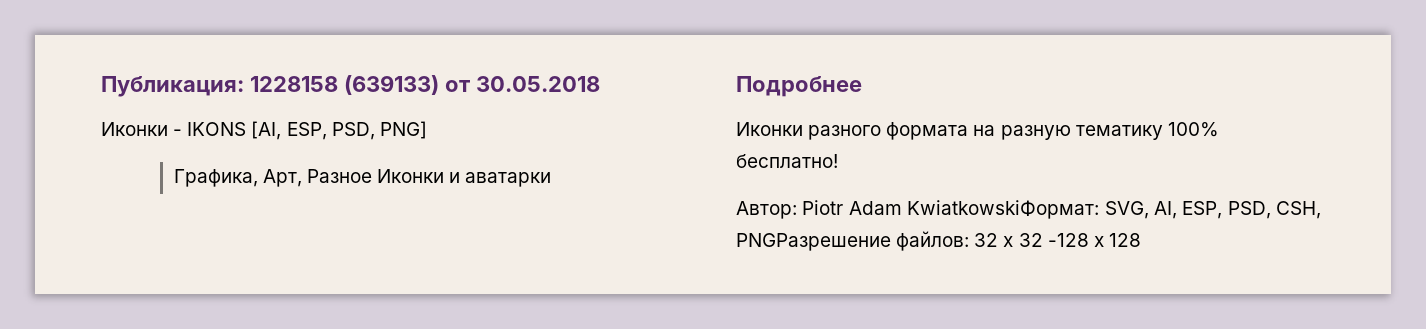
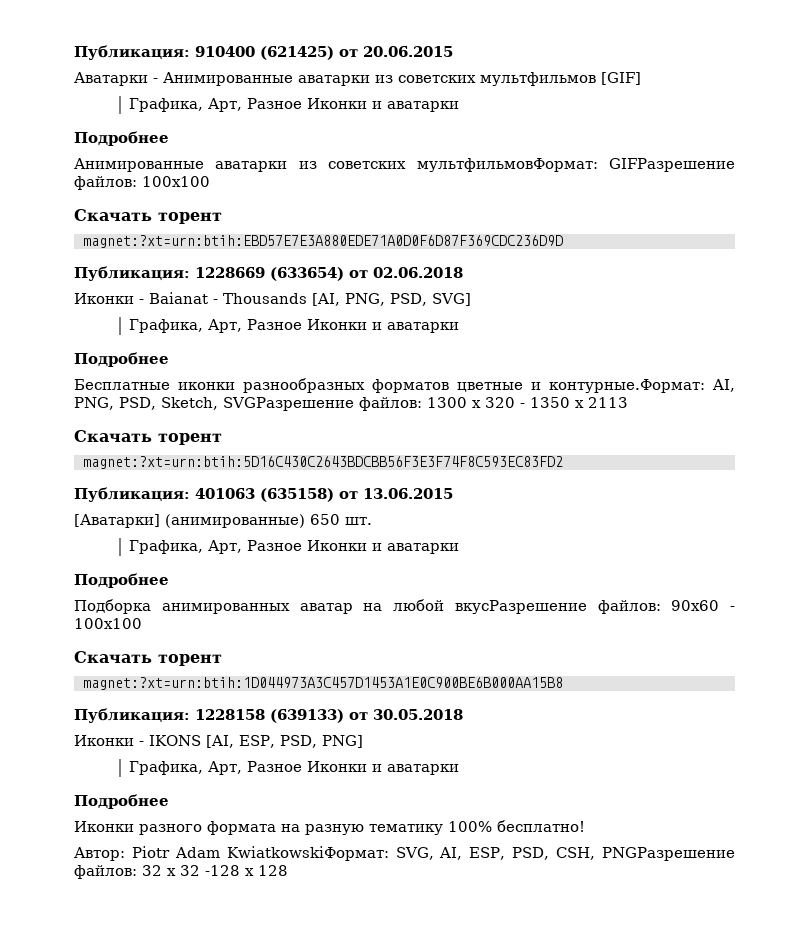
[101,76,244,97] Публикация: -> [74,45,453,60] [74,72,641,86] [128,98,459,112] [74,131,169,146] [74,158,735,172] [74,176,210,190] [74,209,222,224] [82,235,563,248] [74,266,463,281] [74,292,471,306] [128,319,459,333] [74,352,169,367] [74,378,735,393] [74,397,628,411] [74,430,222,445] [82,456,563,469] [74,487,453,502] [74,514,372,528] [128,540,459,554] [74,573,169,588] [74,599,735,614] [74,618,142,629] [74,651,222,666] [82,677,563,690] [74,708,190,723] Публикация: 910400 (621425) от 20.06.2015 // Аватарки - Анимированные аватарки из советских мультфильмов [GIF] // Графика, Арт, Разное Иконки и аватарки // Подробнее // Анимированные аватарки из советских мультфильмовФормат: GIFРазрешение файлов: 100х100 // Скачать торент // magnet:?xt=urn:btih:EBD57E7E3A880EDE71A0D0F6D87F369CDC236D9D // Публикация: 1228669 (633654) от 02.06.2018 // Иконки - Baianat - Thousands [AI, PNG, PSD, SVG] // Графика, Арт, Разное Иконки и аватарки // Подробнее // Бесплатные иконки разнообразных форматов цветные и контурные.Формат: AI, PNG, PSD, Sketch, SVGРазрешение файлов: 1300 x 320 - 1350 x 2113 // Скачать торент // magnet:?xt=urn:btih:5D16C430C2643BDCBB56F3E3F74F8C593EC83FD2 // Публикация: 401063 (635158) от 13.06.2015 // [Аватарки] (анимированные) 650 шт. // Графика, Арт, Разное Иконки и аватарки // Подробнее // Подборка анимированных аватар на любой вкусРазрешение файлов: 90x60 - 100x100 // Скачать торент // magnet:?xt=urn:btih:1D044973A3C457D1453A1E0C900BE6B000AA15B8 // Публикация:

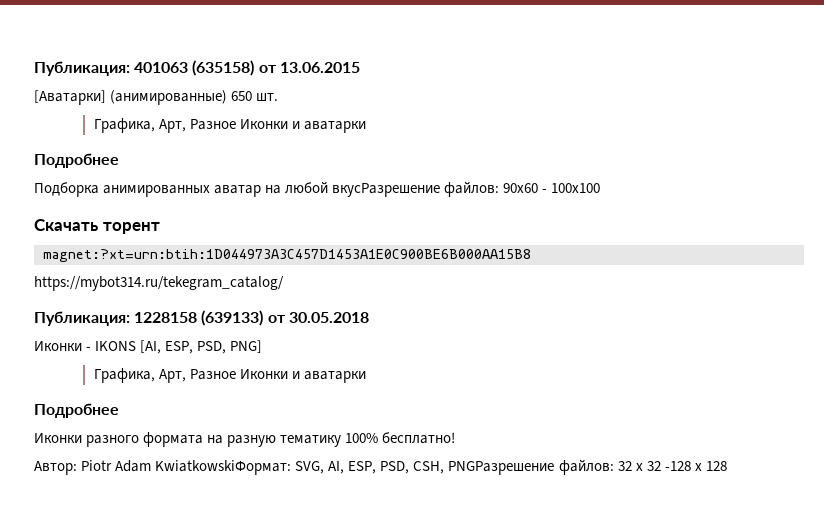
[74,45,453,60] [74,72,641,86] [128,98,459,112] [74,131,169,146] [74,158,735,172] [74,176,210,190] [74,209,222,224] [82,235,563,248] [74,266,463,281] [74,292,471,306] [128,319,459,333] [74,352,169,367] [74,378,735,393] [74,397,628,411] [74,430,222,445] [82,456,563,469] [74,487,190,502] Публикация: 910400 (621425) от 20.06.2015 // Аватарки - Анимированные аватарки из советских мультфильмов [GIF] // Графика, Арт, Разное Иконки и аватарки // Подробнее // Анимированные аватарки из советских мультфильмовФормат: GIFРазрешение файлов: 100х100 // Скачать торент // magnet:?xt=urn:btih:EBD57E7E3A880EDE71A0D0F6D87F369CDC236D9D // Публикация: 1228669 (633654) от 02.06.2018 // Иконки - Baianat - Thousands [AI, PNG, PSD, SVG] // Графика, Арт, Разное Иконки и аватарки // Подробнее // Бесплатные иконки разнообразных форматов цветные и контурные.Формат: AI, PNG, PSD, Sketch, SVGРазрешение файлов: 1300 x 320 - 1350 x 2113 // Скачать торент // magnet:?xt=urn:btih:5D16C430C2643BDCBB56F3E3F74F8C593EC83FD2 // Публикация: -> [34,61,130,76] Публикация:
(563, 683) none -> [34,276,284,291] // https://mybot314.ru/tekegram_catalog/

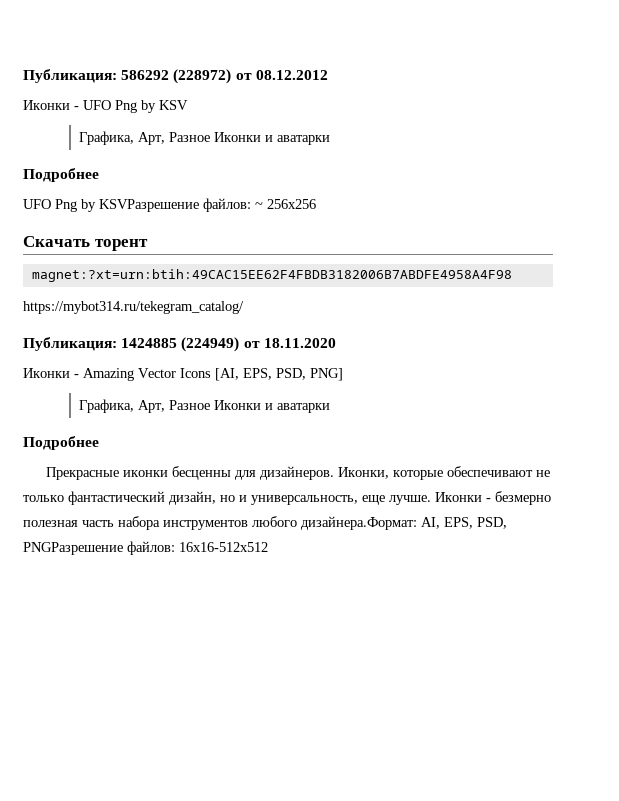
[34,60,360,76] [34,90,279,105] [93,118,366,133] [34,153,119,168] [34,181,601,197] Публикация: 401063 (635158) от 13.06.2015 // [Аватарки] (анимированные) 650 шт. // Графика, Арт, Разное Иконки и аватарки // Подробнее // Подборка анимированных аватар на любой вкусРазрешение файлов: 90x60 - 100x100 -> [23,69,328,84] [23,100,188,113] [79,131,331,145] [23,168,99,182] [23,198,316,212] Публикация: 586292 (228972) от 08.12.2012 // Иконки - UFO Png by KSV // Графика, Арт, Разное Иконки и аватарки // Подробнее // UFO Png by KSVРазрешение файлов: ~ 256х256
[43,249,531,262] magnet:?xt=urn:btih:1D044973A3C457D1453A1E0C900BE6B000AA15B8 -> [31,269,512,282] magnet:?xt=urn:btih:49CAC15EE62F4FBDB3182006B7ABDFE4958A4F98
[134,310,369,326] [34,340,194,354] 1228158 (639133) от 30.05.2018 // Иконки - IKONS [AI, ESP, -> [121,337,336,352] [23,368,272,381] 1424885 (224949) от 18.11.2020 // Иконки - Amazing Vector Icons [AI, EPS,
[34,432,456,447] [34,459,727,475] Иконки разного формата на разную тематику 100% бесплатно! // Автор: Piotr Adam KwiatkowskiФормат: SVG, AI, ESP, PSD, CSH, PNGРазрешение файлов: 32 x 32 -128 x 128 -> [46,466,551,480] [23,491,551,505] [23,516,507,530] [23,541,268,555] Прекрасные иконки бесценны для дизайнеров. Иконки, которые обеспечивают не только фантастический дизайн, но и универсальность, еще лучше. Иконки - безмерно полезная часть набора инструментов любого дизайнера.Формат: AI, EPS, PSD, PNGРазрешение файлов: 16x16-512x512

